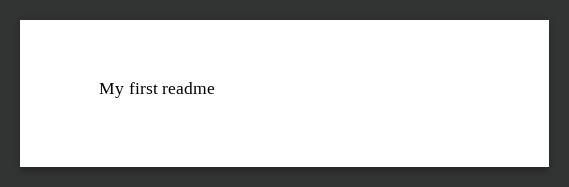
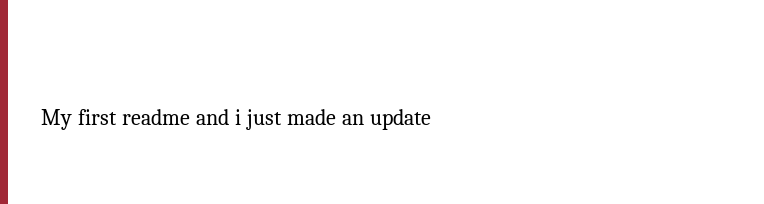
(216, 88) none -> [195,109,431,130] and i just made an update

